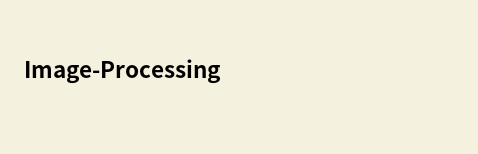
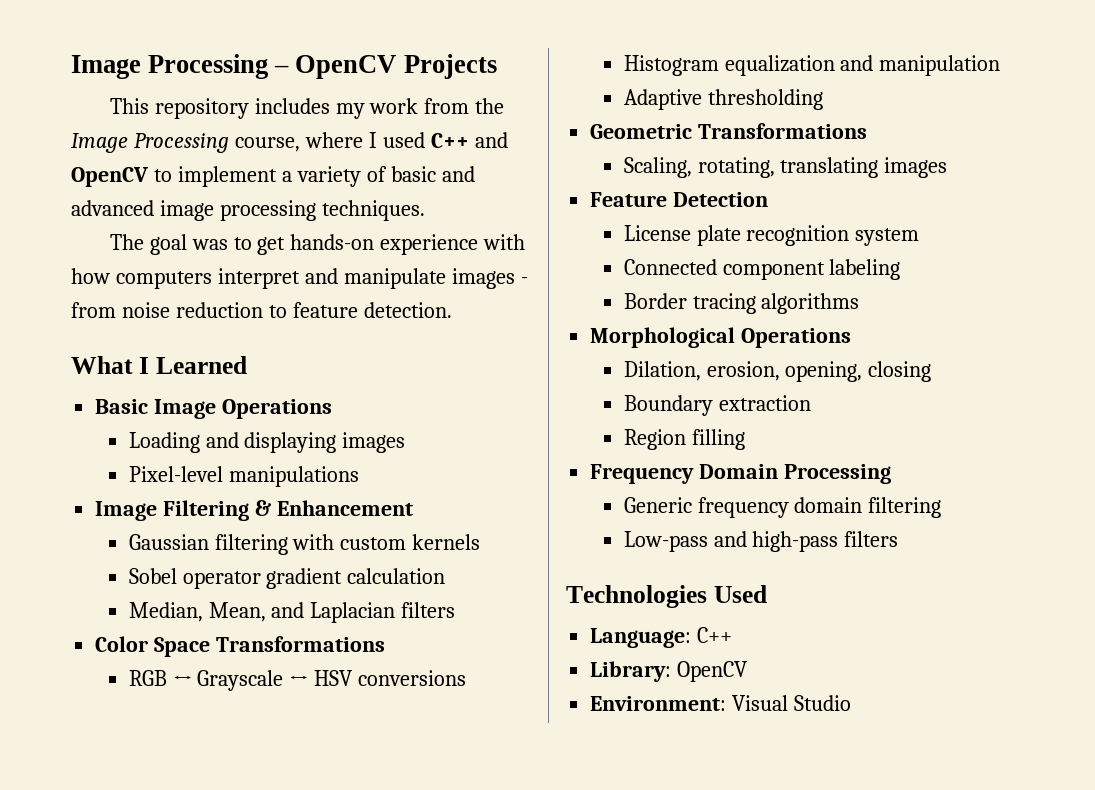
[24,59,221,84] Image-Processing -> [71,54,497,79] [109,98,505,119] [71,132,508,153] [71,166,475,187] [71,200,425,221] [109,234,526,255] [71,268,528,289] [71,302,452,318] [71,356,247,374] [95,399,333,419] [128,432,406,453] [128,466,359,487] [95,500,414,521] [128,534,481,555] [128,568,446,589] [128,602,456,623] [95,636,386,657] [128,670,467,691] [623,55,1001,76] [623,89,823,110] [590,123,868,139] [623,157,948,178] [590,192,769,207] [623,225,920,246] [623,259,901,280] [623,293,860,314] [590,327,852,348] [623,361,932,382] [623,395,811,416] [623,429,745,450] [590,464,892,484] [623,497,942,518] [623,531,899,552] [566,585,767,608] [590,627,733,648] [590,661,749,682] [590,695,852,711] Image Processing – OpenCV Projects // This repository includes my work from the Image Processing course, where I used C++ and OpenCV to implement a variety of basic and advanced image processing techniques. // The goal was to get hands-on experience with how computers interpret and manipulate images - from noise reduction to feature detection. // What I Learned // Basic Image Operations // Loading and displaying images // Pixel-level manipulations // Image Filtering & Enhancement // Gaussian filtering with custom kernels // Sobel operator gradient calculation // Median, Mean, and Laplacian filters // Color Space Transformations // RGB ↔ Grayscale ↔ HSV conversions // Histogram equalization and manipulation // Adaptive thresholding // Geometric Transformations // Scaling, rotating, translating images // Feature Detection // License plate recognition system // Connected component labeling // Border tracing algorithms // Morphological Operations // Dilation, erosion, opening, closing // Boundary extraction // Region filling // Frequency Domain Processing // Generic frequency domain filtering // Low-pass and high-pass filters // Technologies Used // Language: C++ // Library: OpenCV // Environment: Visual Studio

